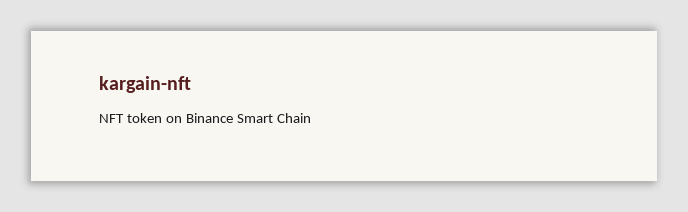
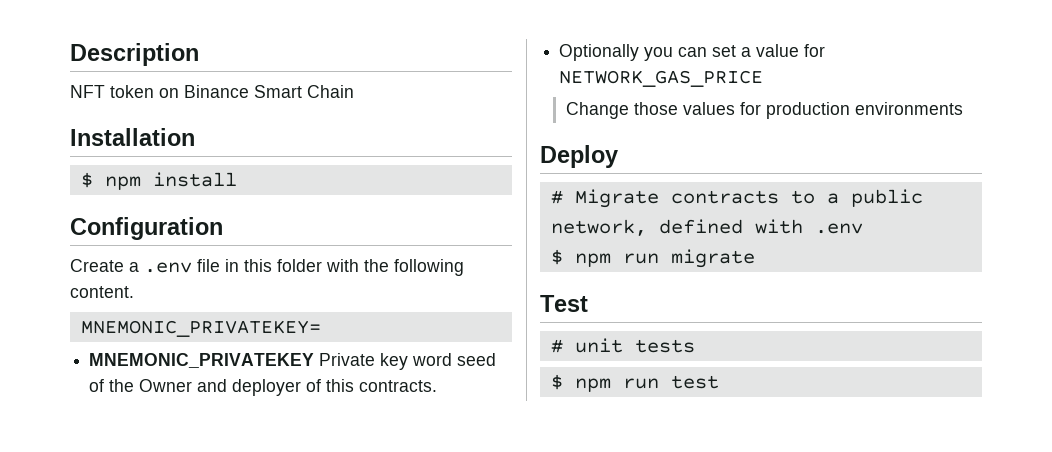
[99,76,191,93] kargain-nft -> [70,43,199,66] Description
(311, 118) none -> [70,128,195,146] [80,172,237,190] [70,217,223,240] [70,259,464,276] [70,286,134,298] [80,320,321,337] [89,353,497,370] [89,379,438,396] [559,44,826,61] [559,70,764,87] [565,102,963,119] [540,145,618,168] [550,189,923,208] [550,219,863,236] [550,249,755,268] [540,295,588,312] [550,338,695,353] [550,374,719,392] // Installation // $ npm install // Configuration // Create a .env file in this folder with the following content. // MNEMONIC_PRIVATEKEY= // MNEMONIC_PRIVATEKEY Private key word seed of the Owner and deployer of this contracts. // Optionally you can set a value for NETWORK_GAS_PRICE // Change those values for production environments // Deploy // # Migrate contracts to a public network, defined with .env // $ npm run migrate // Test // # unit tests // $ npm run test

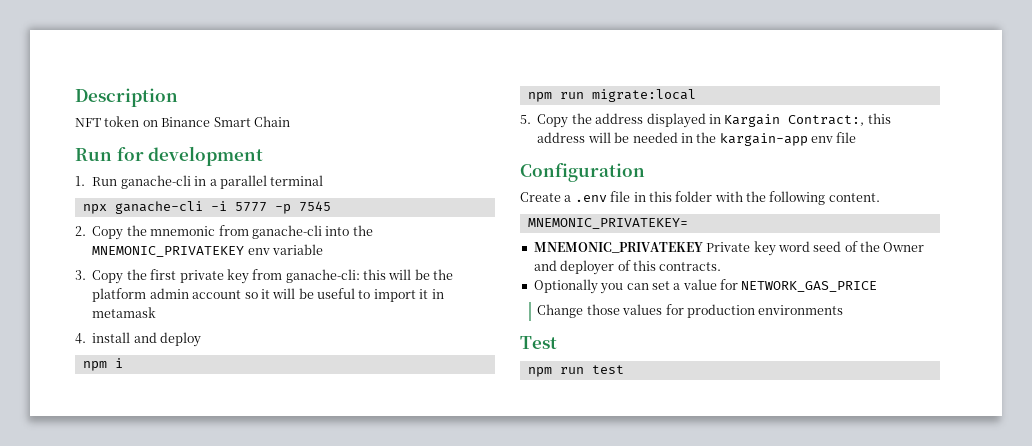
[70,128,195,146] [80,172,237,190] Installation // $ npm install -> [75,146,264,166] [75,175,324,189] [82,201,331,214] [75,225,373,240] [92,244,324,257] [75,269,454,284] [92,288,444,302] [92,307,157,318] [75,332,202,347] [82,358,123,371] [527,89,696,102] [520,113,891,128] [537,132,857,146] Run for development // 1. Run ganache-cli in a parallel terminal // npx ganache-cli -i 5777 -p 7545 // 2. Copy the mnemonic from ganache-cli into the MNEMONIC_PRIVATEKEY env variable // 3. Copy the first private key from ganache-cli: this will be the platform admin account so it will be useful to import it in metamask // 4. install and deploy // npm i // npm run migrate:local // 5. Copy the address displayed in Kargain Contract:, this address will be needed in the kargain-app env file
[540,145,618,168] [550,189,923,208] [550,219,863,236] [550,249,755,268] [540,295,588,312] [550,338,695,353] [550,374,563,390] Deploy // # Migrate contracts to a public network, defined with .env // $ npm run migrate // Test // # unit tests // $ -> [520,336,557,349] Test //

